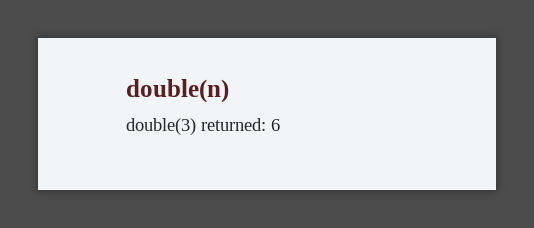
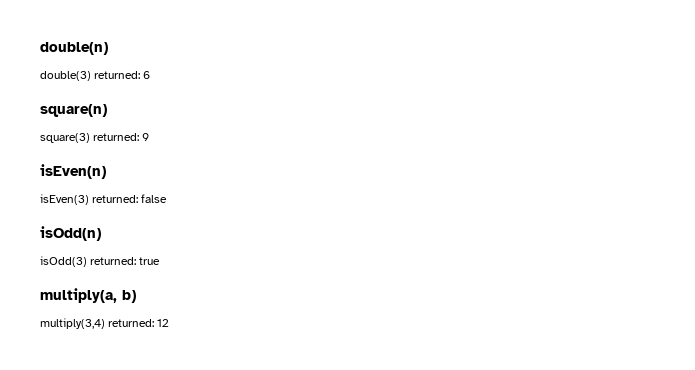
(280, 125) none -> [40,104,107,117] [40,133,150,143] [40,164,106,179] [40,194,168,205] [40,226,101,241] [40,256,161,267] [40,288,136,303] [40,318,170,329] // square(n) // square(3) returned: 9 // isEven(n) // isEven(3) returned: false // isOdd(n) // isOdd(3) returned: true // multiply(a, b) // multiply(3,4) returned: 12

